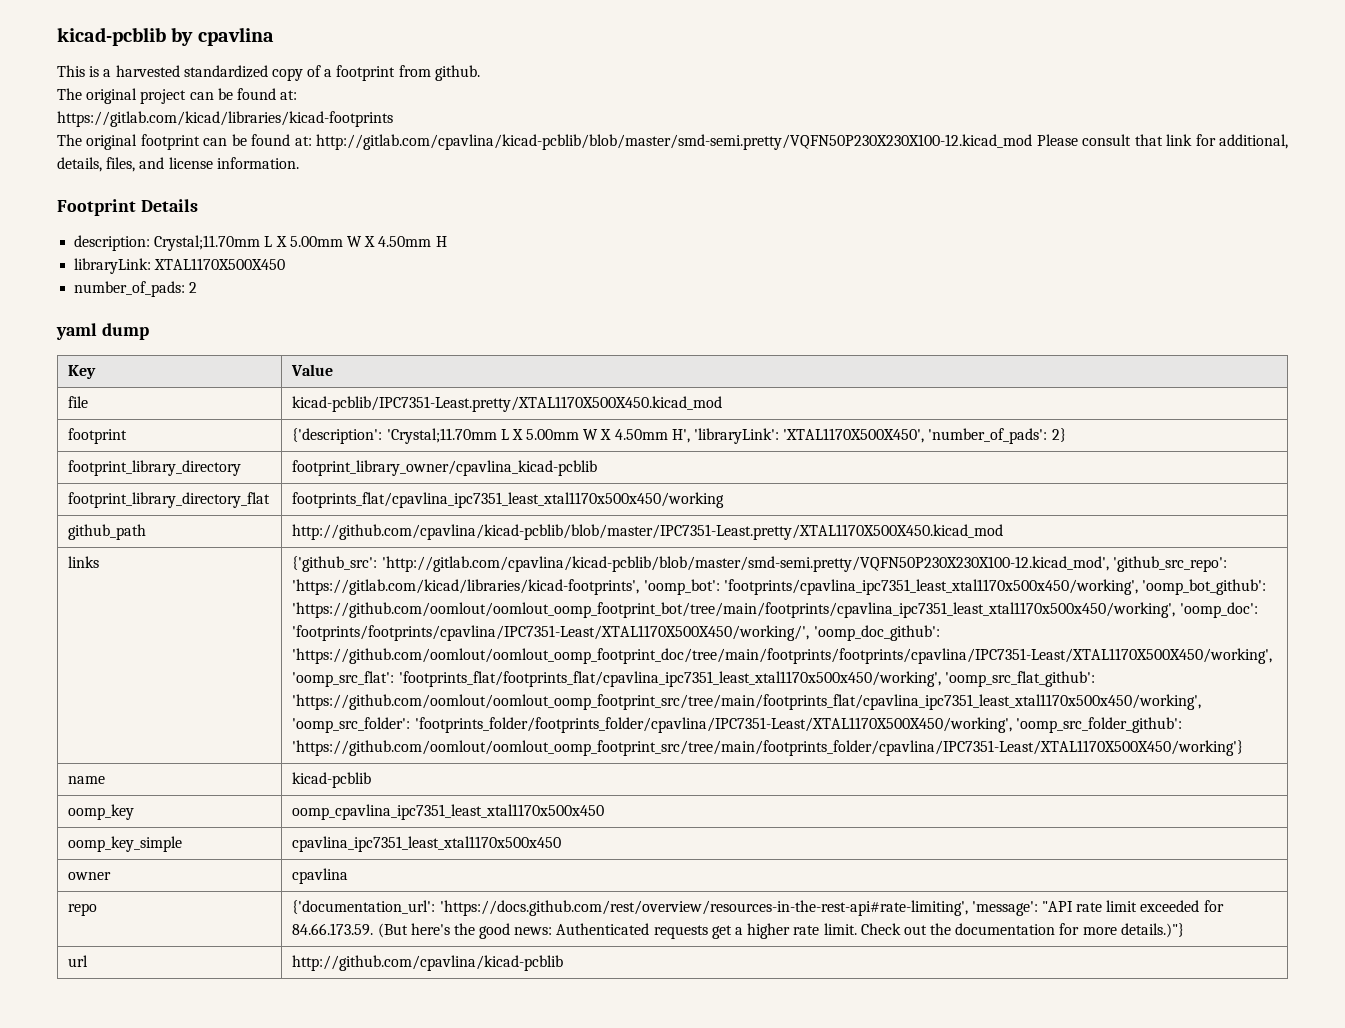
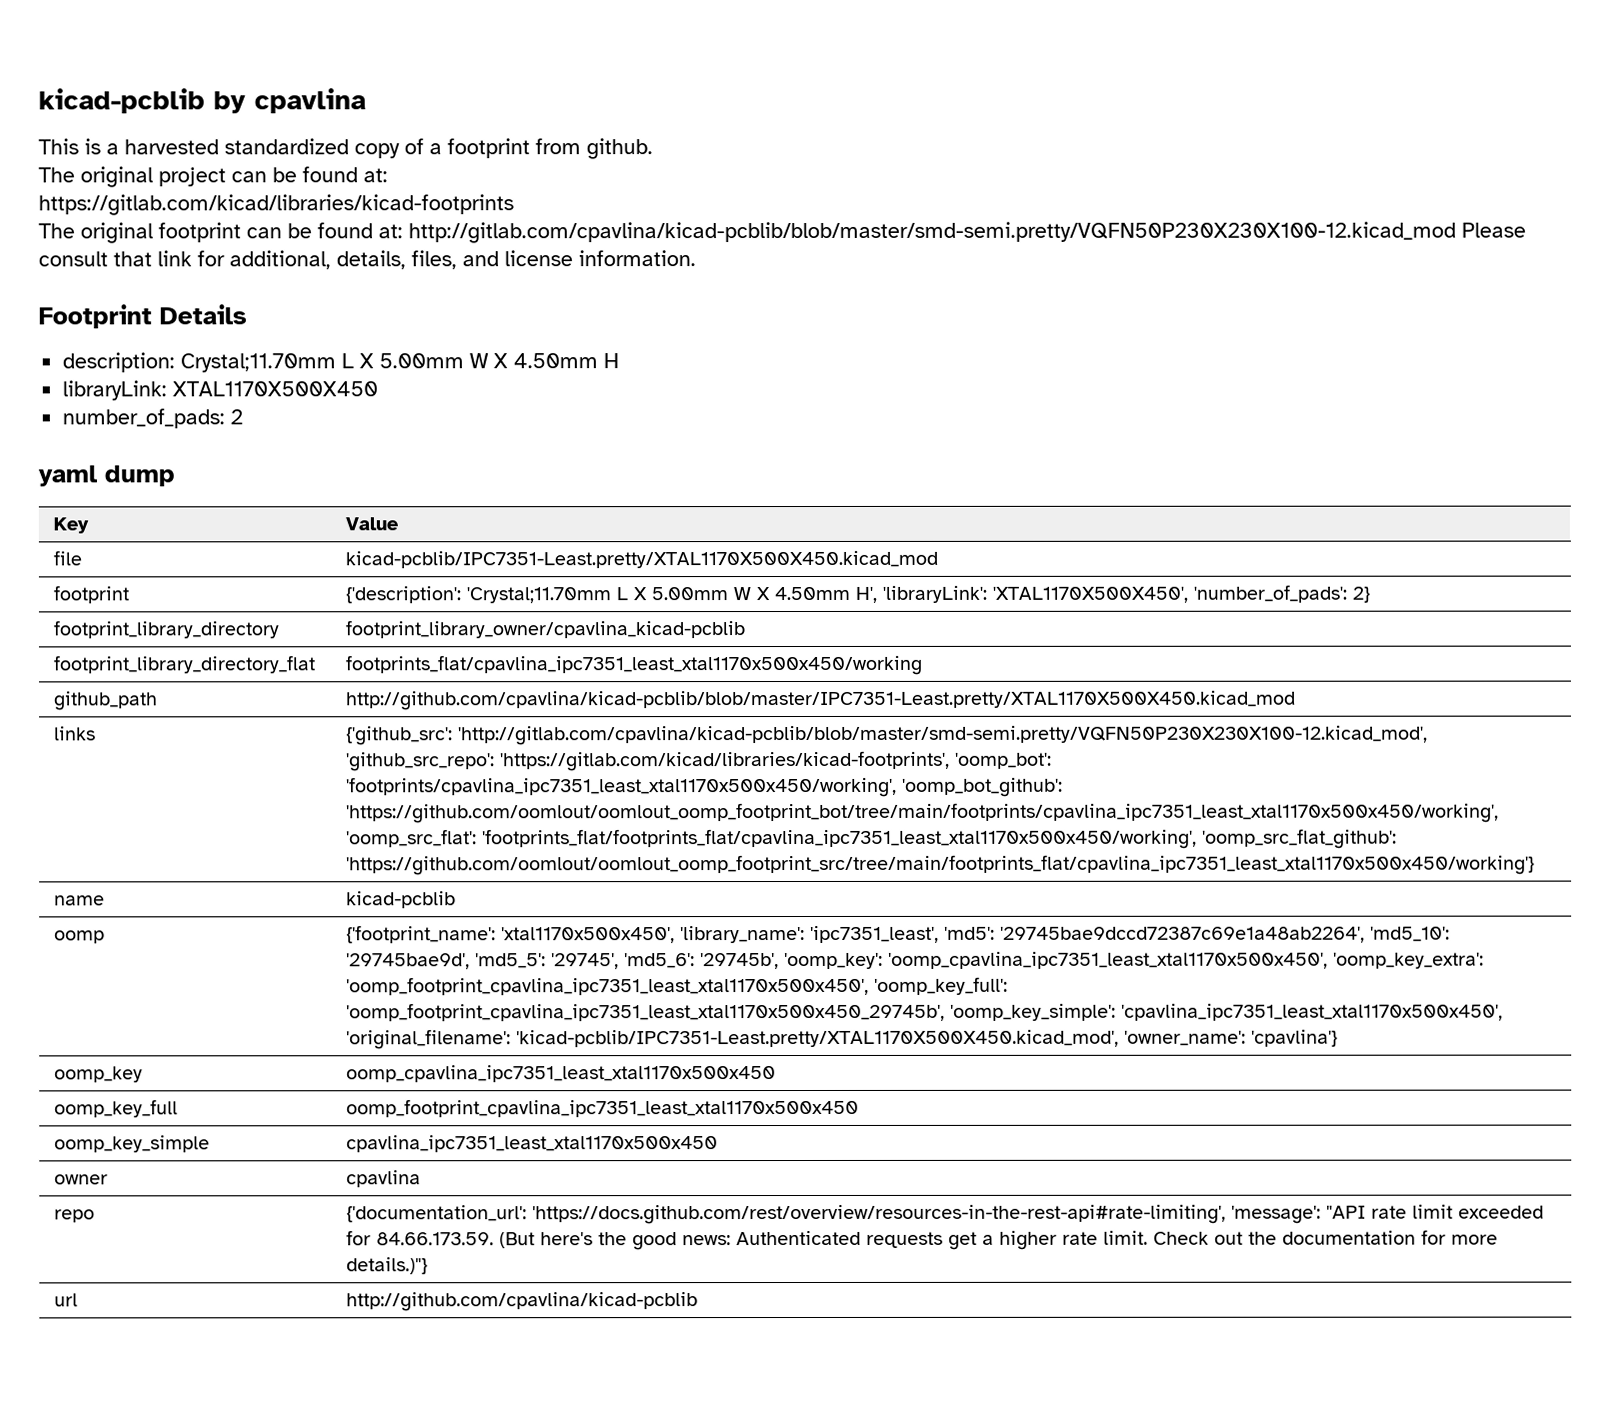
[1179,602,1258,618] [292,625,940,641] [292,648,1273,664] [292,671,1095,687] [292,694,1202,710] [292,717,1182,733] [292,740,1244,756] [68,776,106,784] [292,772,372,788] 'oomp_doc': 'footprints/footprints/cpavlina/IPC7351-Least/XTAL1170X500X450/working/', 'oomp_doc_github': 'https://github.com/oomlout/oomlout_oomp_footprint_doc/tree/main/footprints/footprints/cpavlina/IPC7351-Least/XTAL1170X500X450/working', 'oomp_src_flat': 'footprints_flat/footprints_flat/cpavlina_ipc7351_least_xtal1170x500x450/working', 'oomp_src_flat_github': 'https://github.com/oomlout/oomlout_oomp_footprint_src/tree/main/footprints_flat/cpavlina_ipc7351_least_xtal1170x500x450/working', 'oomp_src_folder': 'footprints_folder/footprints_folder/cpavlina/IPC7351-Least/XTAL1170X500X450/working', 'oomp_src_folder_github': 'https://github.com/oomlout/oomlout_oomp_footprint_src/tree/main/footprints_folder/cpavlina/IPC7351-Least/XTAL1170X500X450/working'} // name | kicad-pcblib -> [346,828,1398,850] [346,854,1536,876] [54,895,106,906] [346,891,457,909] [54,930,106,944] [346,925,1451,944] [346,951,1485,970] [346,976,1009,996] [346,1002,1504,1022] [346,1029,1339,1050] 'oomp_src_flat': 'footprints_flat/footprints_flat/cpavlina_ipc7351_least_xtal1170x500x450/working', 'oomp_src_flat_github': 'https://github.com/oomlout/oomlout_oomp_footprint_src/tree/main/footprints_flat/cpavlina_ipc7351_least_xtal1170x500x450/working'} // name | kicad-pcblib // oomp | {'footprint_name': 'xtal1170x500x450', 'library_name': 'ipc7351_least', 'md5': '29745bae9dccd72387c69e1a48ab2264', 'md5_10': '29745bae9d', 'md5_5': '29745', 'md5_6': '29745b', 'oomp_key': 'oomp_cpavlina_ipc7351_least_xtal1170x500x450', 'oomp_key_extra': 'oomp_footprint_cpavlina_ipc7351_least_xtal1170x500x450', 'oomp_key_full': 'oomp_footprint_cpavlina_ipc7351_least_xtal1170x500x450_29745b', 'oomp_key_simple': 'cpavlina_ipc7351_least_xtal1170x500x450', 'original_filename': 'kicad-pcblib/IPC7351-Least.pretty/XTAL1170X500X450.kicad_mod', 'owner_name': 'cpavlina'}
(605, 812) none -> [54,1099,179,1118] [346,1098,860,1118] // oomp_key_full | oomp_footprint_cpavlina_ipc7351_least_xtal1170x500x450

